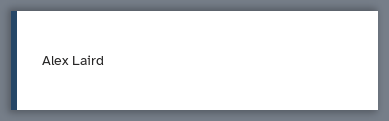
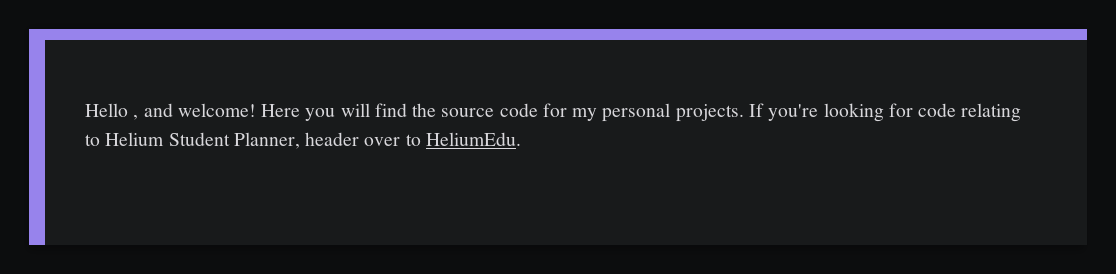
[42,55,104,65] Alex Laird -> [85,103,1022,122] [85,132,521,149] Hello , and welcome! Here you will find the source code for my personal projects. If you're looking for code relating to Helium Student Planner, header over to HeliumEdu.

